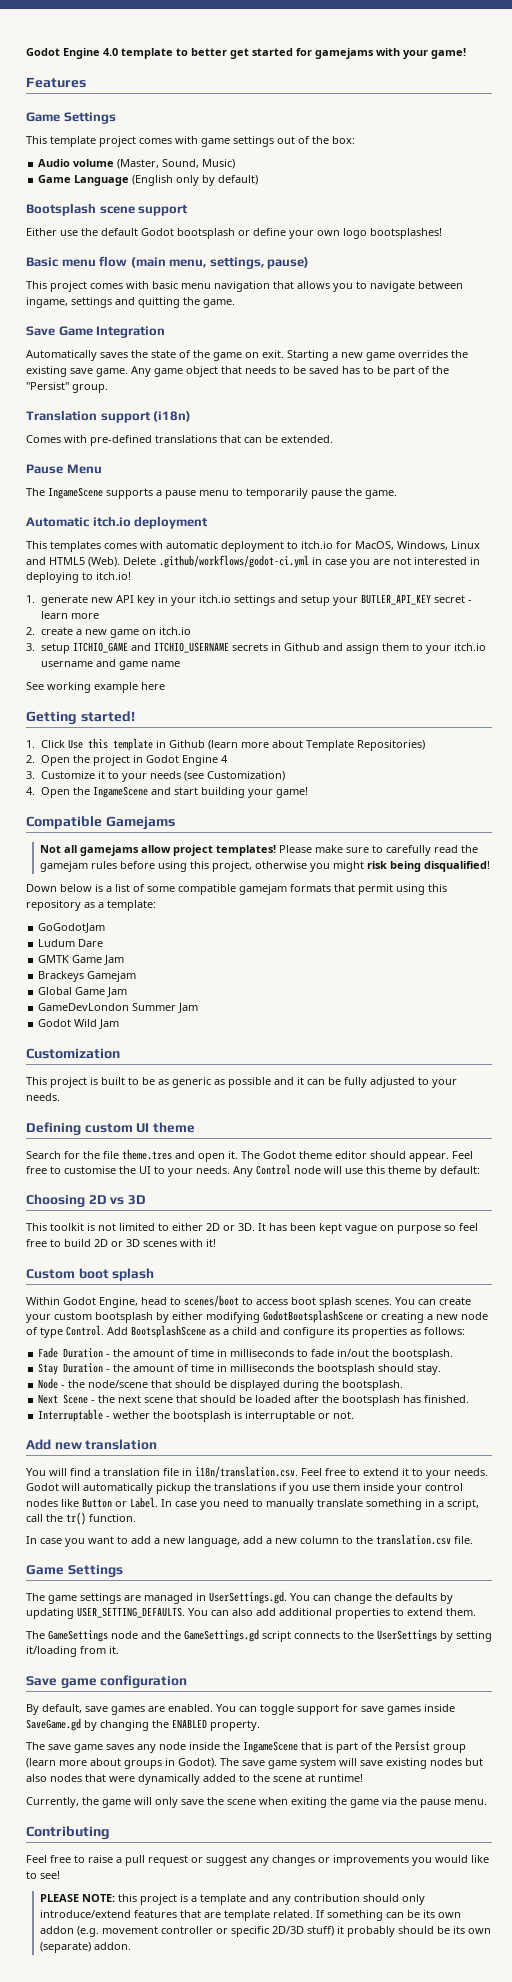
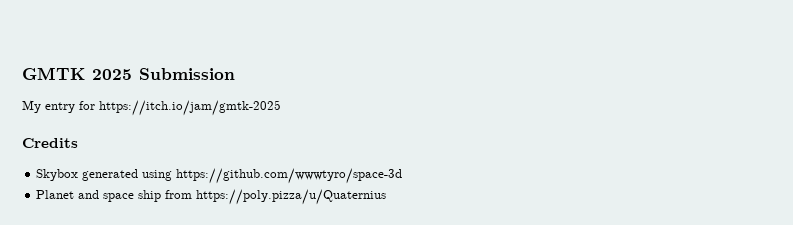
[26,48,466,59] [26,77,86,88] [26,112,116,124] [26,136,355,147] [38,159,236,169] [38,175,259,186] [26,203,189,216] [26,228,442,239] [26,256,310,269] [26,281,463,292] [26,297,235,308] [26,326,166,338] [26,350,468,361] [26,366,449,377] [26,382,108,393] [26,410,192,423] [26,435,333,446] [26,464,102,474] [26,487,397,499] [26,516,209,529] [26,541,480,552] [26,555,480,568] [26,572,131,583] [26,594,472,606] [40,611,99,619] [26,627,191,638] [26,642,486,654] [40,659,180,670] [26,682,165,693] [26,711,135,725] [26,738,425,751] [26,755,228,766] [26,771,285,782] [26,786,308,798] [26,816,175,830] [39,845,478,856] [39,861,490,872] [26,884,447,895] [26,900,156,911] [38,923,106,933] [38,939,104,947] [38,955,125,965] [38,971,137,982] [38,987,128,997] [38,1003,199,1013] [38,1019,120,1029] [26,1048,120,1059] [26,1077,457,1088] [26,1093,60,1101] [26,1122,195,1135] [26,1149,473,1162] [26,1164,480,1177] [26,1194,146,1207] [26,1223,478,1234] [26,1239,216,1247] [26,1268,155,1281] [26,1295,471,1308] [26,1310,488,1323] [26,1325,465,1338] [38,1347,454,1360] [38,1363,442,1375] [38,1378,404,1391] [38,1394,470,1406] [38,1409,355,1422] [26,1439,158,1450] [26,1466,488,1479] [26,1483,463,1494] [26,1497,479,1510] [26,1512,136,1525] [26,1534,473,1547] [26,1565,123,1577] [26,1591,453,1604] [26,1607,476,1619] [26,1629,492,1642] [26,1646,119,1657] [26,1675,188,1688] [26,1704,455,1715] [26,1718,260,1731] [26,1741,466,1753] [26,1758,483,1769] [26,1774,363,1785] [26,1797,487,1808] [26,1826,110,1840] [26,1855,489,1866] [26,1871,60,1879] [39,1894,425,1905] [39,1910,461,1921] [39,1926,491,1937] [39,1942,131,1953] Godot Engine 4.0 template to better get started for gamejams with your game! // Features // Game Settings // This template project comes with game settings out of the box: // Audio volume (Master, Sound, Music) // Game Language (English only by default) // Bootsplash scene support // Either use the default Godot bootsplash or define your own logo bootsplashes! // Basic menu flow (main menu, settings, pause) // This project comes with basic menu navigation that allows you to navigate between ingame, settings and quitting the game. // Save Game Integration // Automatically saves the state of the game on exit. Starting a new game overrides the existing save game. Any game object that needs to be saved has to be part of the "Persist" group. // Translation support (i18n) // Comes with pre-defined translations that can be extended. // Pause Menu // The IngameScene supports a pause menu to temporarily pause the game. // Automatic itch.io deployment // This templates comes with automatic deployment to itch.io for MacOS, Windows, Linux and HTML5 (Web). Delete .github/workflows/godot-ci.yml in case you are not interested in deploying to itch.io! // 1. generate new API key in your itch.io settings and setup your BUTLER_API_KEY secret - learn more // 2. create a new game on itch.io // 3. setup ITCHIO_GAME and ITCHIO_USERNAME secrets in Github and assign them to your itch.io username and game name // See working example here // Getting started! // 1. Click Use this template in Github (learn more about Template Repositories) // 2. Open the project in Godot Engine 4 // 3. Customize it to your needs (see Customization) // 4. Open the IngameScene and start building your game! // Compatible Gamejams // Not all gamejams allow project templates! Please make sure to carefully read the gamejam rules before using this project, otherwise you might risk being disqualified! // Down below is a list of some compatible gamejam formats that permit using this repository as a template: // GoGodotJam // Ludum Dare // GMTK Game Jam // Brackeys Gamejam // Global Game Jam // GameDevLondon Summer Jam // Godot Wild Jam // Customization // This project is built to be as generic as possible and it can be fully adjusted to your needs. // Defining custom UI theme // Search for the file theme.tres and open it. The Godot theme editor should appear. Feel free to customise the UI to your needs. Any Control node will use this theme by default: // Choosing 2D vs 3D // This toolkit is not limited to either 2D or 3D. It has been kept vague on purpose so feel free to build 2D or 3D scenes with it! // Custom boot splash // Within Godot Engine, head to scenes/boot to access boot splash scenes. You can create your custom bootsplash by either modifying GodotBootsplashScene or creating a new node of type Control. Add BootsplashScene as a child and configure its properties as follows: // Fade Duration - the amount of time in milliseconds to fade in/out the bootsplash. // Stay Duration - the amount of time in milliseconds the bootsplash should stay. // Node - the node/scene that should be displayed during the bootsplash. // Next Scene - the next scene that should be loaded after the bootsplash has finished. // Interruptable - wether the bootsplash is interruptable or not. // Add new translation // You will find a translation file in i18n/translation.csv. Feel free to extend it to your needs. Godot will automatically pickup the translations if you use them inside your control nodes like Button or Label. In case you need to manually translate something in a script, call the tr() function. // In case you want to add a new language, add a new column to the translation.csv file. // Game Settings // The game settings are managed in UserSettings.gd. You can change the defaults by updating USER_SETTING_DEFAULTS. You can also add additional properties to extend them. // The GameSettings node and the GameSettings.gd script connects to the UserSettings by setting it/loading from it. // Save game configuration // By default, save games are enabled. You can toggle support for save games inside SaveGame.gd by changing the ENABLED property. // The save game saves any node inside the IngameScene that is part of the Persist group (learn more about groups in Godot). The save game system will save existing nodes but also nodes that were dynamically added to the scene at runtime! // Currently, the game will only save the scene when exiting the game via the pause menu. // Contributing // Feel free to raise a pull request or suggest any changes or improvements you would like to see! // PLEASE NOTE: this project is a template and any contribution should only introduce/extend features that are template related. If something can be its own addon (e.g. movement controller or specific 2D/3D stuff) it probably should be its own (separate) addon. -> [22,67,235,80] [22,100,281,116] [22,138,78,148] [36,168,403,184] [36,189,387,205] GMTK 2025 Submission // My entry for https://itch.io/jam/gmtk-2025 // Credits // Skybox generated using https://github.com/wwwtyro/space-3d // Planet and space ship from https://poly.pizza/u/Quaternius

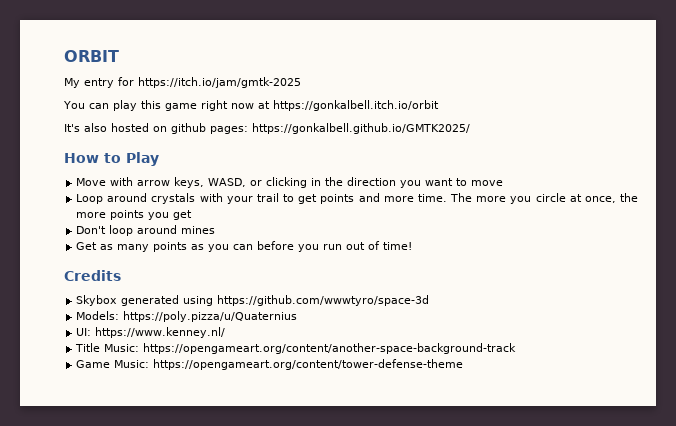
[22,67,235,80] GMTK 2025 Submission -> [64,50,119,62] ORBIT
(281, 108) none -> [63,100,439,111] [64,123,470,134] [64,152,159,166] [76,177,504,188] [76,193,638,204] [76,210,193,220] [76,225,216,236] [76,241,413,252] // You can play this game right now at https://gonkalbell.itch.io/orbit // It's also hosted on github pages: https://gonkalbell.github.io/GMTK2025/ // How to Play // Move with arrow keys, WASD, or clicking in the direction you want to move // Loop around crystals with your trail to get points and more time. The more you circle at once, the more points you get // Don't loop around mines // Get as many points as you can before you run out of time!
[36,189,387,205] Planet and space ship from https://poly.pizza/u/Quaternius -> [76,311,298,322] [76,327,226,338] [75,343,517,354] [76,359,464,370] Models: https://poly.pizza/u/Quaternius // UI: https://www.kenney.nl/ // Title Music: https://opengameart.org/content/another-space-background-track // Game Music: https://opengameart.org/content/tower-defense-theme

